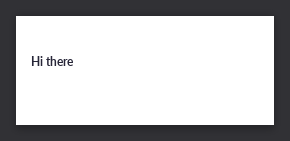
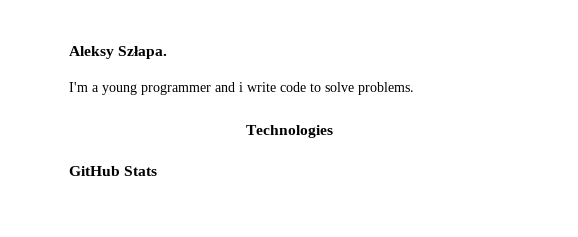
[31,56,75,66] Hi there -> [69,46,168,59] [69,82,414,95] [245,125,333,138] [69,166,158,176] Aleksy Szłapa. // I'm a young programmer and i write code to solve problems. // Technologies // GitHub Stats

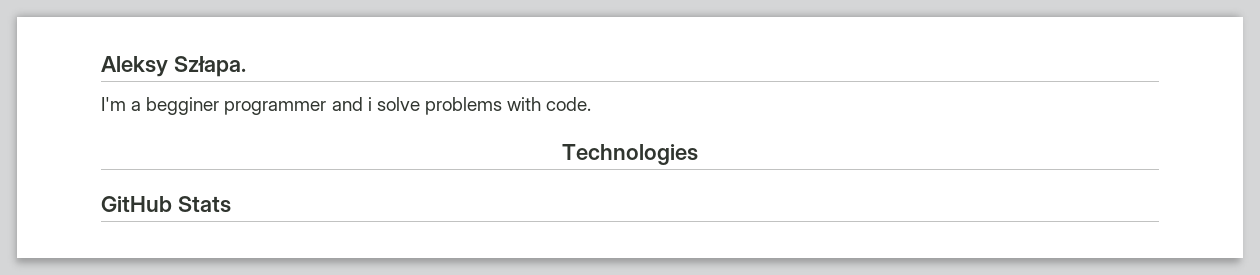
[102,84,137,95] young -> [146,97,220,115] begginer
[247,82,414,95] write code to solve problems. -> [376,97,592,115] solve problems with code.

